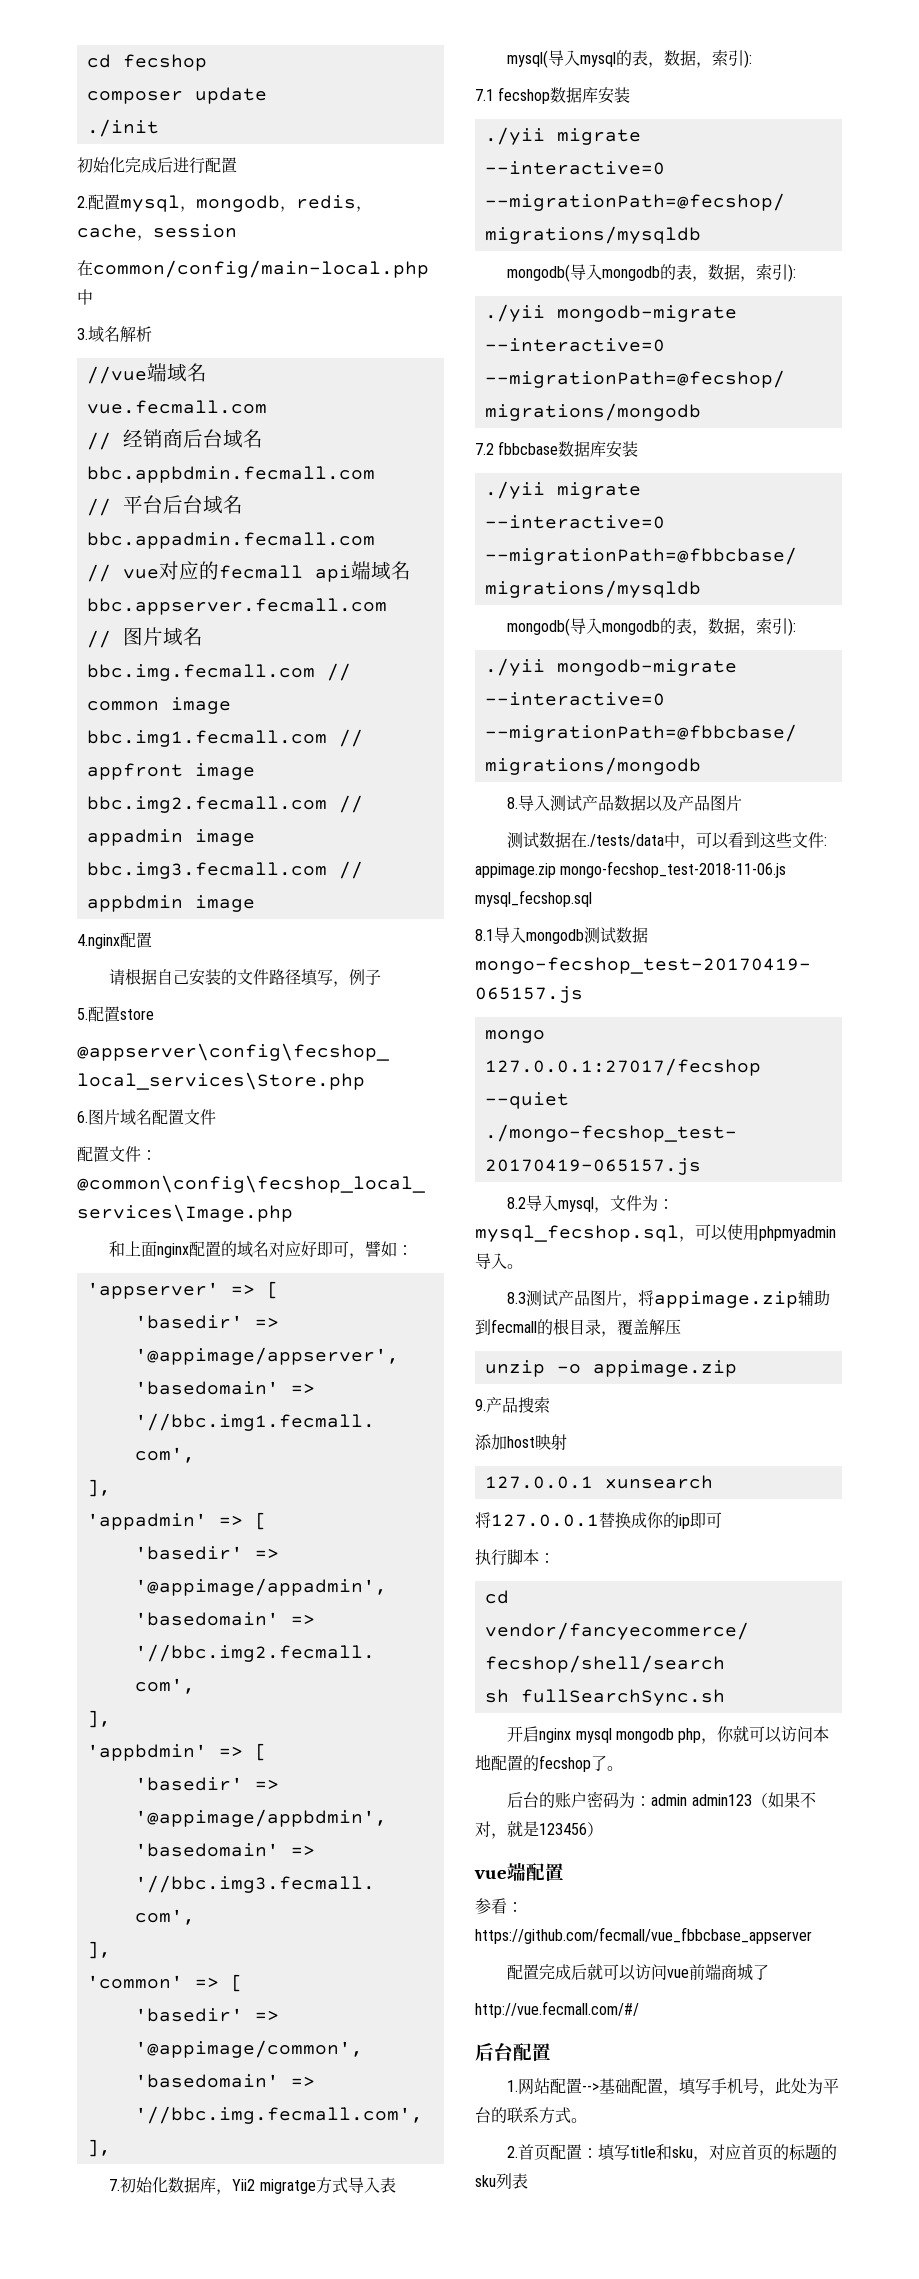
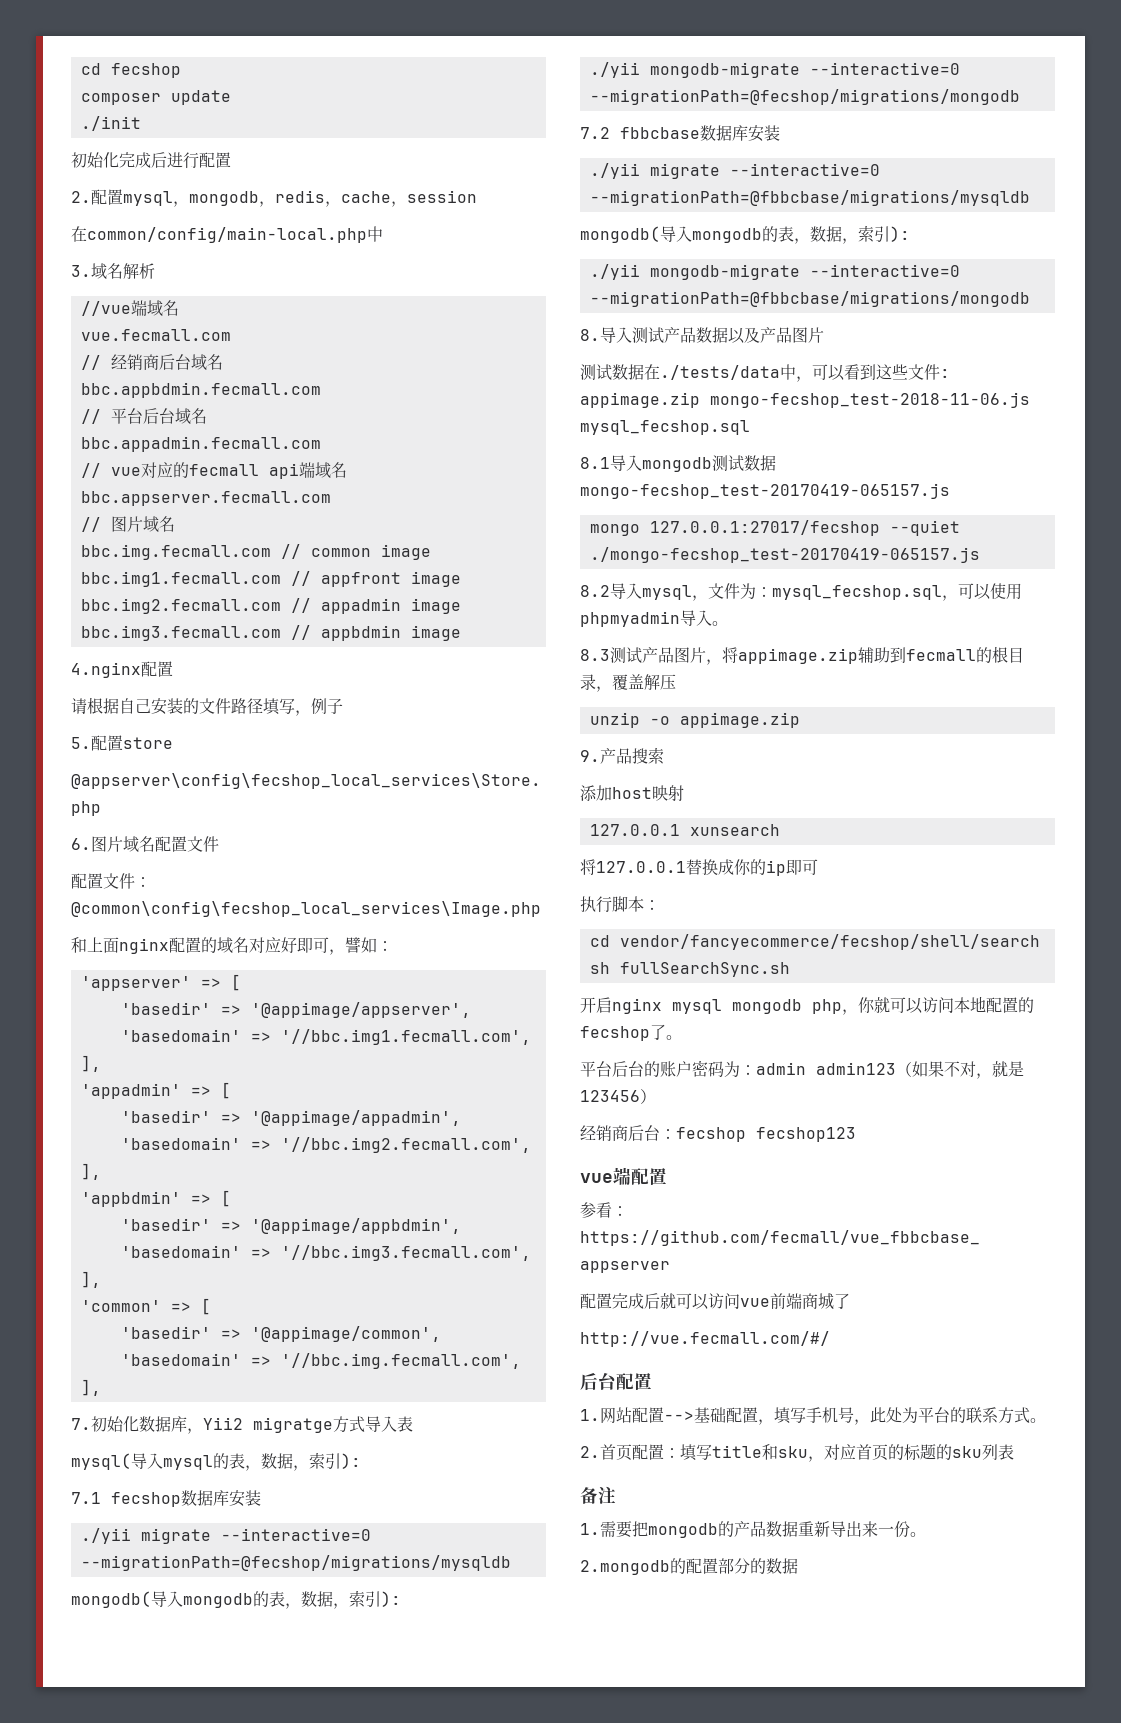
(623, 1768) none -> [580,1061,612,1077] 平台
(603, 1829) none -> [580,1125,856,1142] // 经销商后台：fecshop fecshop123
(528, 2181) none -> [580,1486,616,1504] [580,1521,926,1538] [580,1558,798,1575] // 备注 // 1.需要把mongodb的产品数据重新导出来一份。 // 2.mongodb的配置部分的数据

